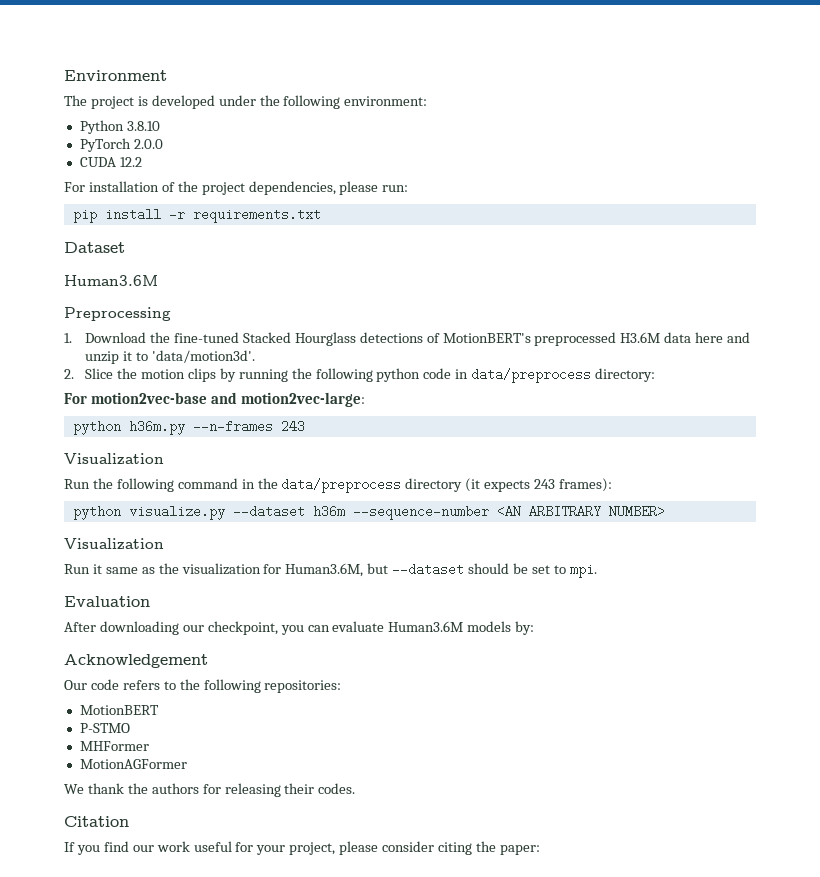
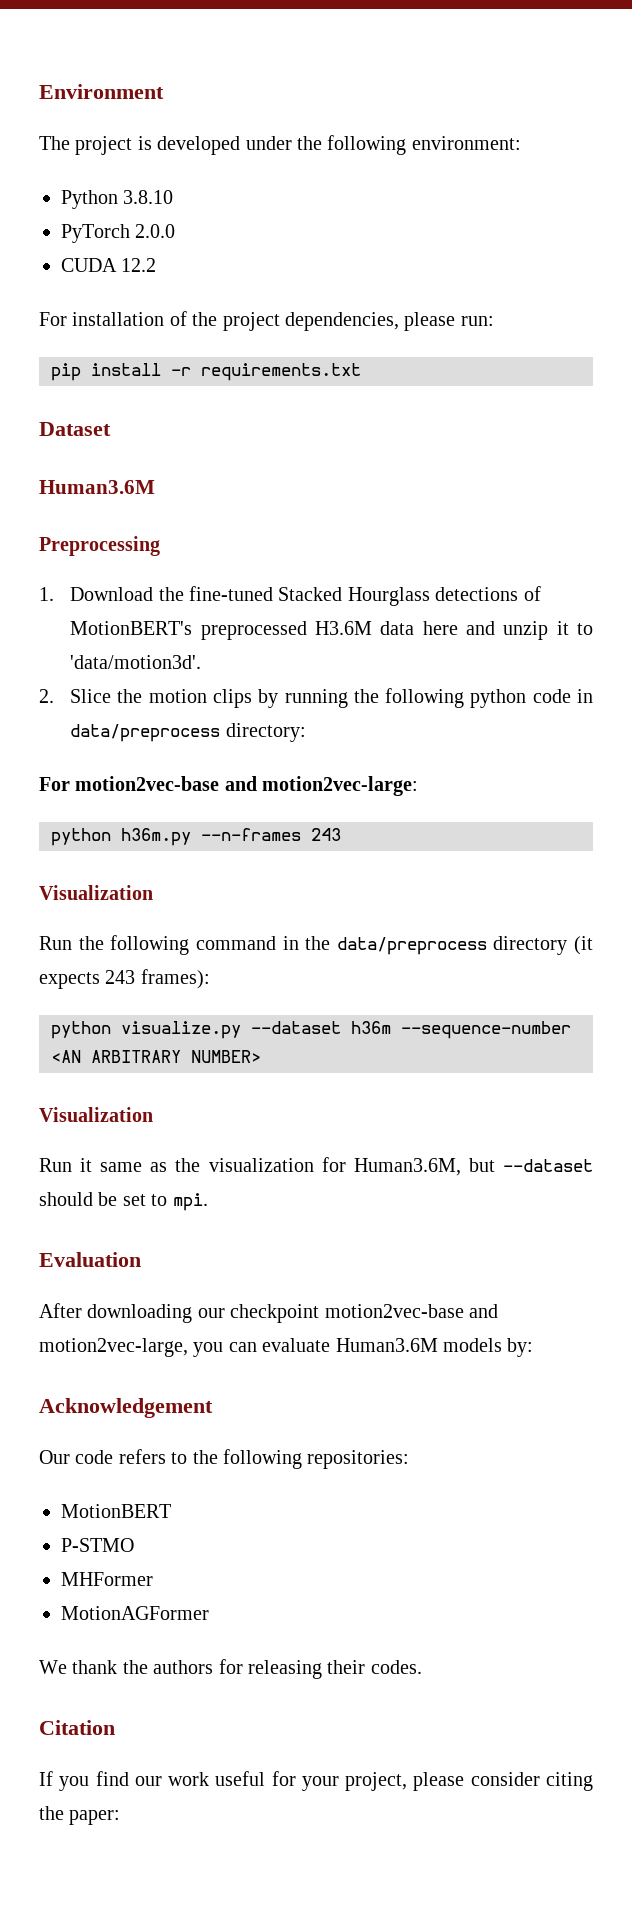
[207,621,278,635] checkpoint, -> [230,1304,498,1323] [39,1338,188,1357] checkpoint motion2vec-base and motion2vec-large,

